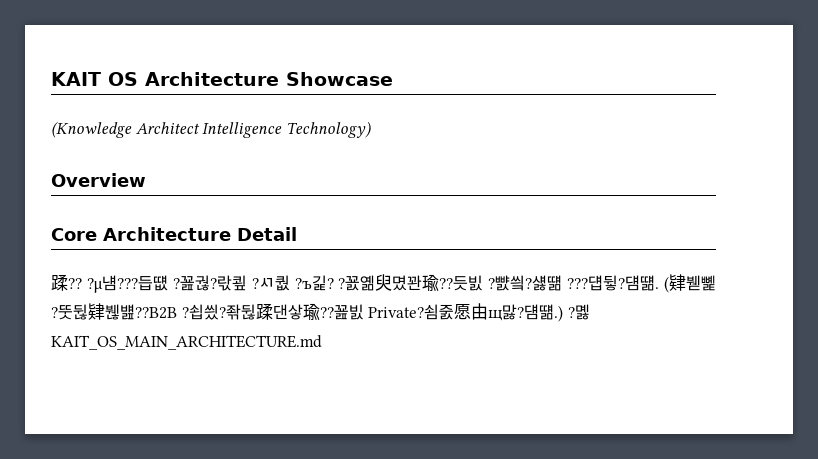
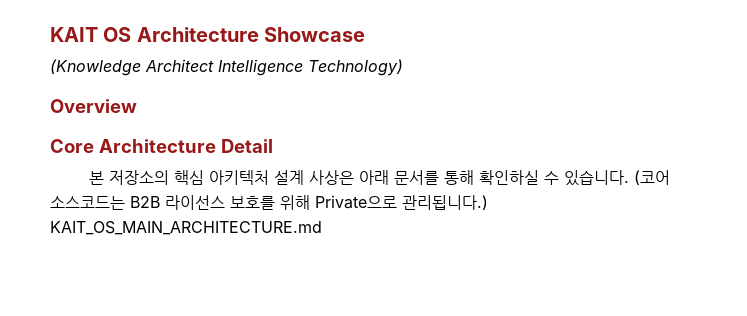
[51,274,716,293] [51,303,590,322] 蹂?? ?μ냼???듭떖 ?꾪궎?띿쿂 ?ㅺ퀎 ?ъ긽? ?꾨옒臾몄꽌瑜??듯빐 ?뺤씤?섏떎 ???덉뒿?덈떎. (肄붿뼱 ?뚯뒪肄붾뱶??B2B ?쇱씠?좎뒪蹂댄샇瑜??꾪빐 Private?쇰줈愿由щ맗?덈떎.) ?몛 -> [88,170,670,186] [50,195,488,210] 본 저장소의 핵심 아키텍처 설계 사상은 아래 문서를 통해 확인하실 수 있습니다. (코어 소스코드는 B2B 라이선스 보호를 위해 Private으로 관리됩니다.)

